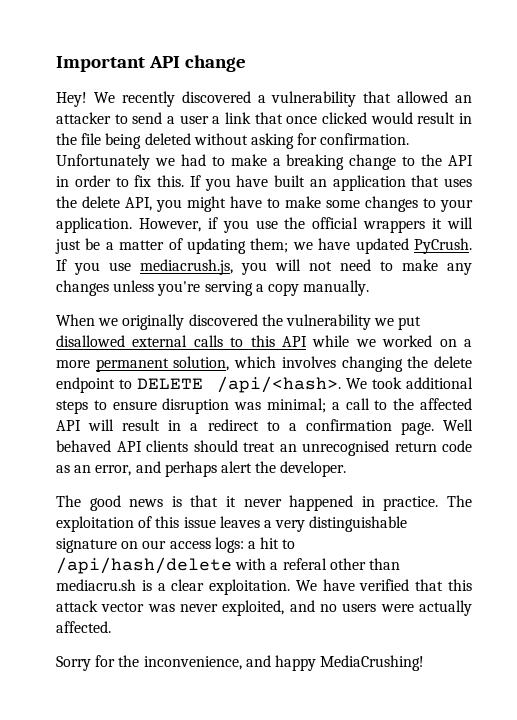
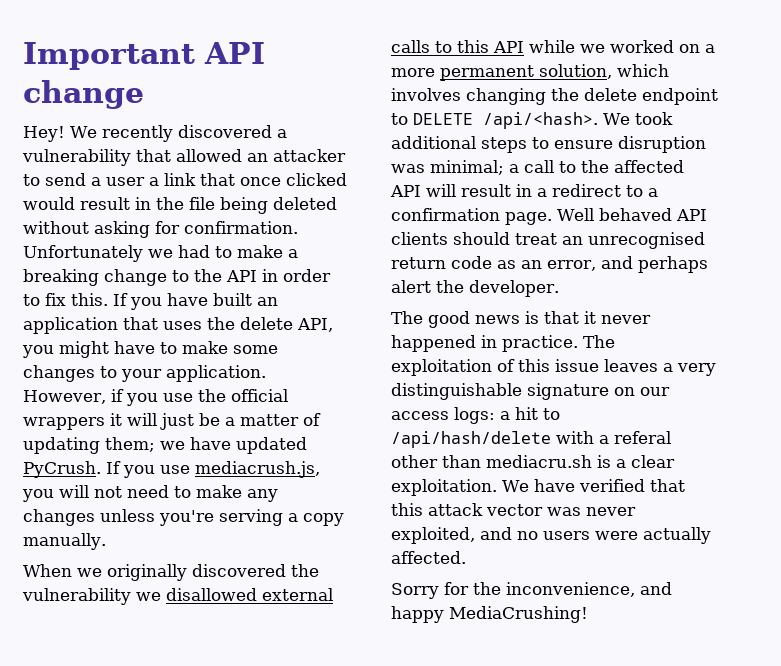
[398,316,422,330] put -> (161, 596) none

